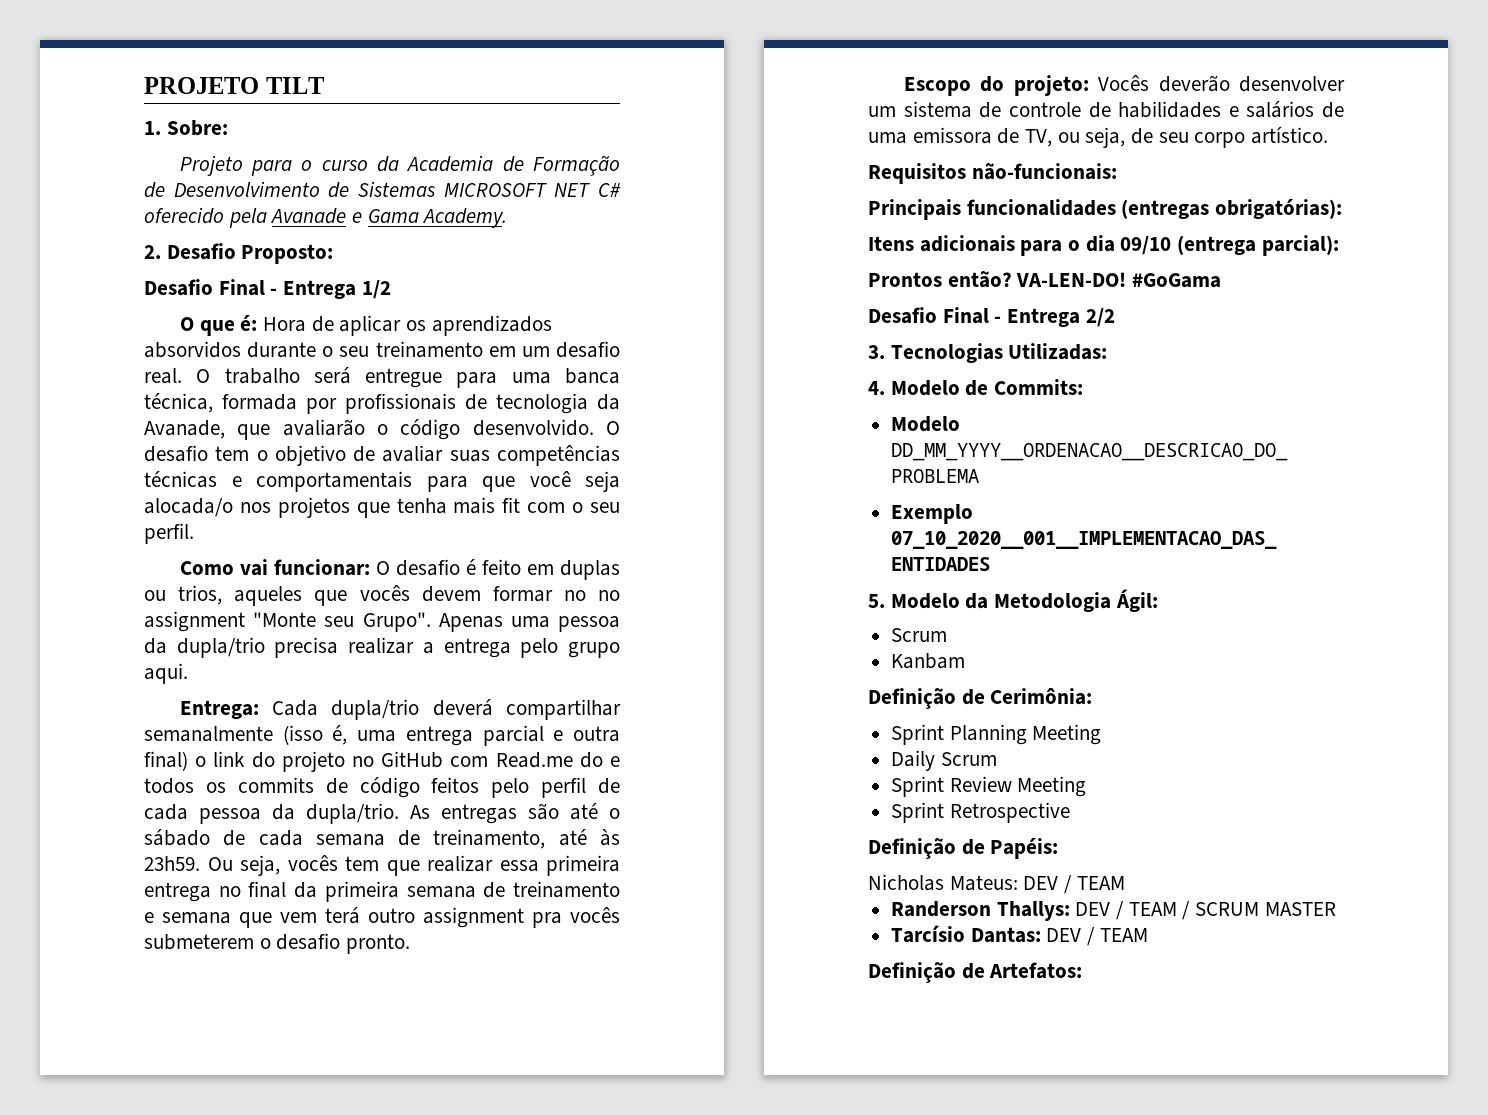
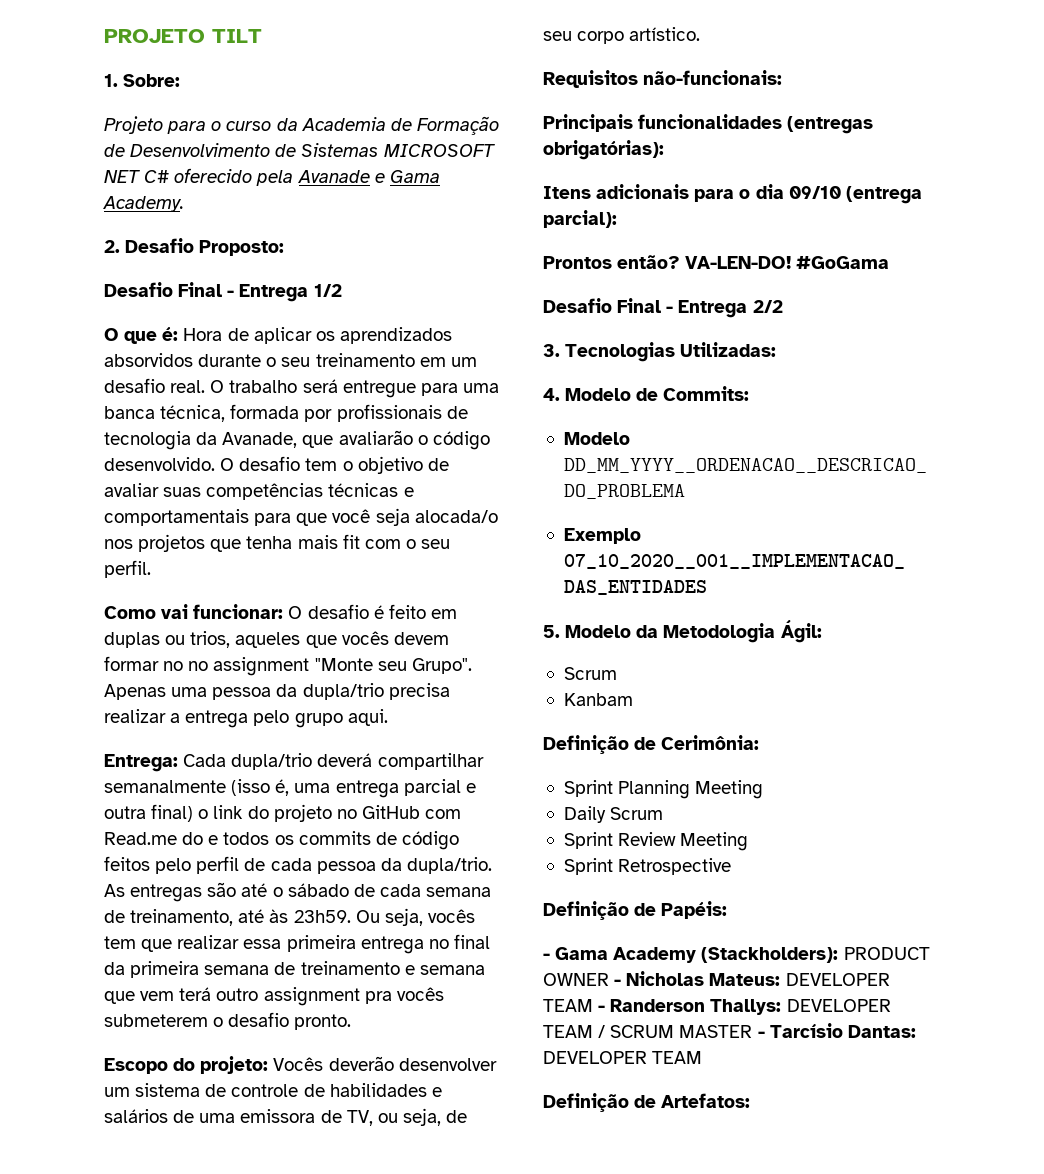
[868,874,1125,894] Nicholas Mateus: DEV / TEAM // -> [543,947,930,963] [543,971,890,986] [543,999,606,1012] - Gama Academy (Stackholders): PRODUCT OWNER - Nicholas Mateus: DEVELOPER TEAM -
[1075,901,1125,920] DEV / -> [786,999,891,1012] DEVELOPER
(1336, 909) // -> [757,1031,765,1038] -
[1046,927,1096,946] DEV / -> [543,1051,647,1064] DEVELOPER

